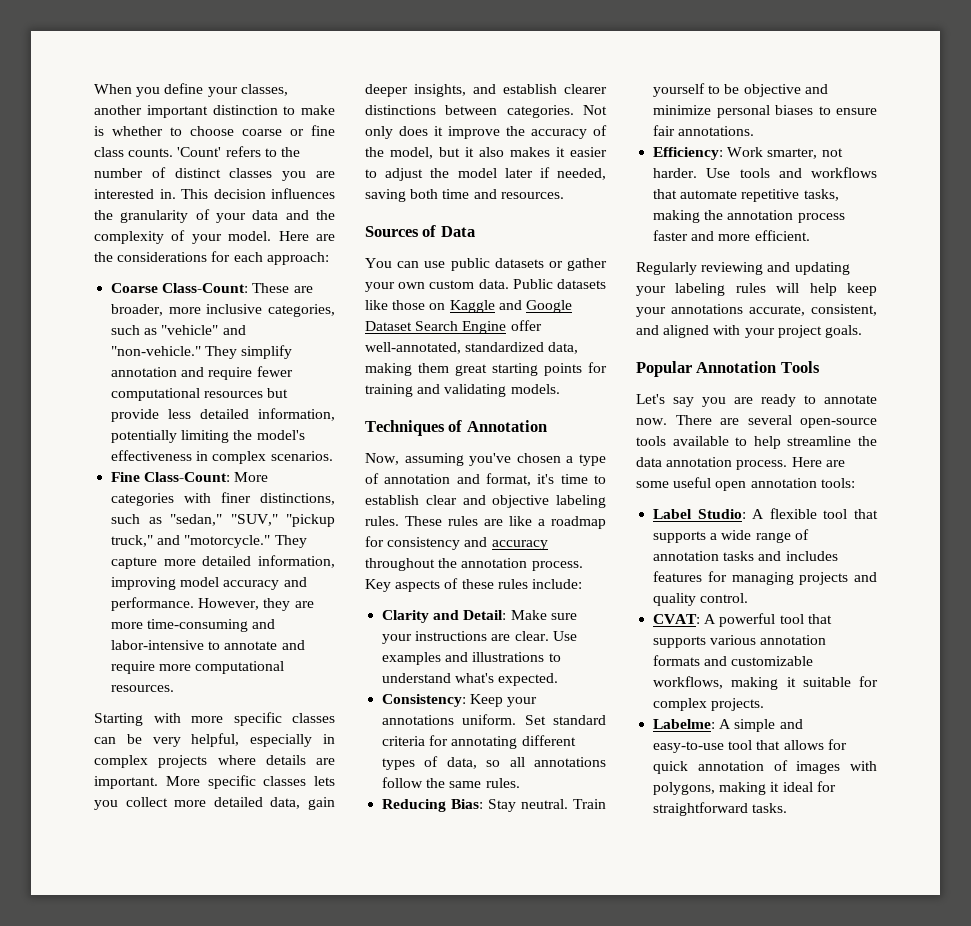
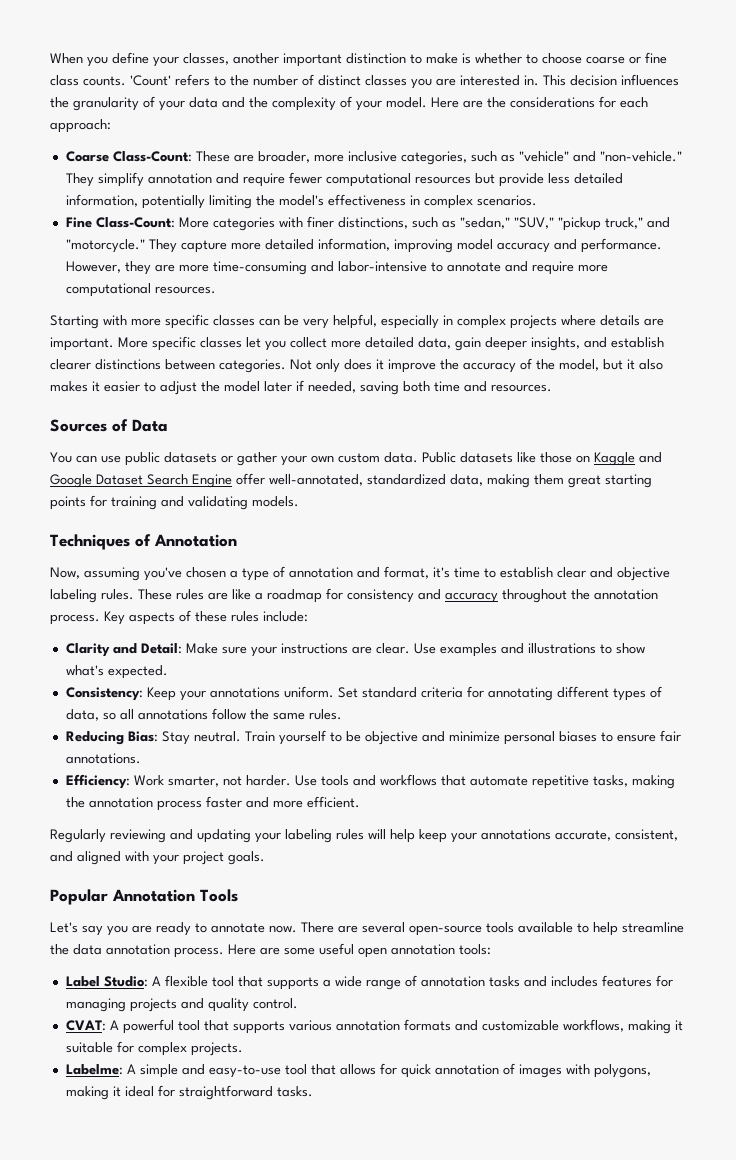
[314,776,335,786] lets -> [246,337,261,348] let
[382,673,452,683] understand -> [615,643,645,654] show

